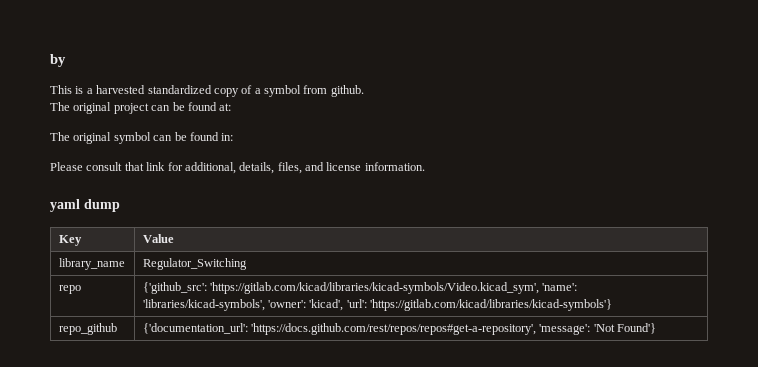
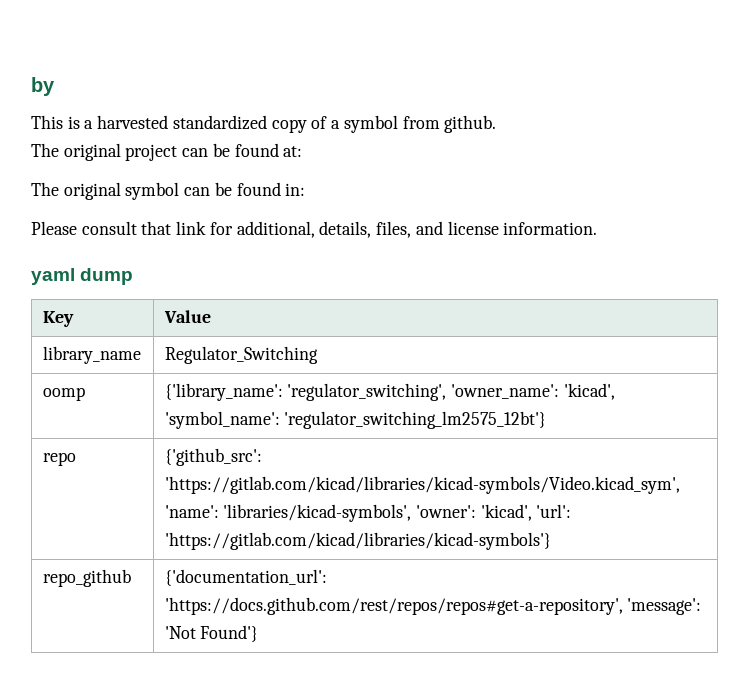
(247, 264) none -> [42,387,85,401] [164,383,615,401] [164,411,547,429] // oomp | {'library_name': 'regulator_switching', 'owner_name': 'kicad', 'symbol_name': 'regulator_switching_lm2575_12bt'}

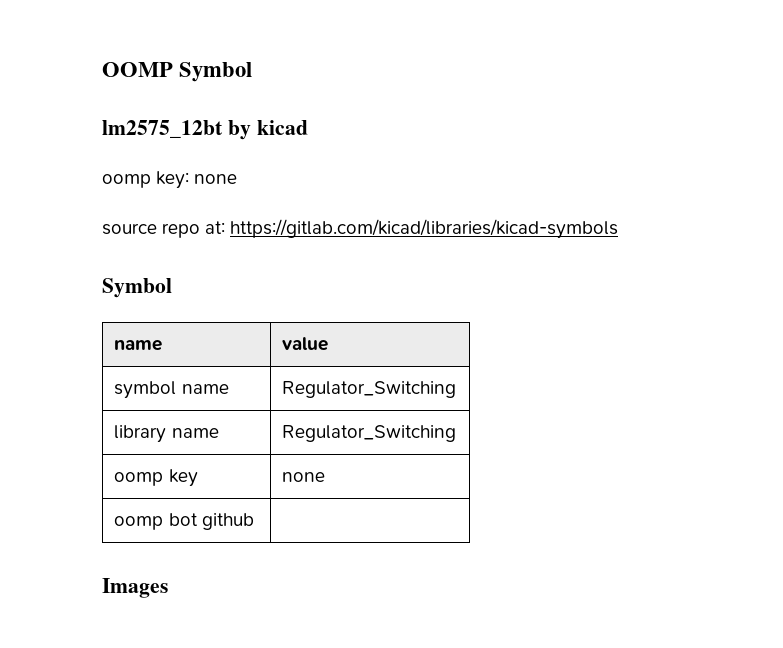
[31,77,55,96] [31,115,497,133] [31,143,303,161] [31,182,306,200] [31,221,598,238] [31,268,134,285] [42,311,74,327] [163,310,211,323] [42,346,141,364] [164,346,318,364] [42,387,85,401] [164,383,615,401] [164,411,547,429] [42,452,76,466] [164,448,262,466] [164,476,680,494] [164,504,572,522] [164,532,551,550] [42,569,131,587] [164,569,327,586] [164,597,702,615] [164,625,259,642] by // This is a harvested standardized copy of a symbol from github. // The original project can be found at: // The original symbol can be found in: // Please consult that link for additional, details, files, and license information. // yaml dump // Key | Value // library_name | Regulator_Switching // oomp | {'library_name': 'regulator_switching', 'owner_name': 'kicad', 'symbol_name': 'regulator_switching_lm2575_12bt'} // repo | {'github_src': 'https://gitlab.com/kicad/libraries/kicad-symbols/Video.kicad_sym', 'name': 'libraries/kicad-symbols', 'owner': 'kicad', 'url': 'https://gitlab.com/kicad/libraries/kicad-symbols'} // repo_github | {'documentation_url': 'https://docs.github.com/rest/repos/repos#get-a-repository', 'message': 'Not Found'} -> [102,62,253,82] [102,120,308,140] [102,171,238,189] [102,219,619,239] [102,278,172,298] [114,339,163,351] [282,337,329,351] [114,381,229,399] [282,381,457,398] [114,425,219,443] [282,425,457,442] [114,469,198,487] [282,472,326,482] [114,513,254,530] [102,578,168,598] OOMP Symbol // lm2575_12bt by kicad // oomp key: none // source repo at: https://gitlab.com/kicad/libraries/kicad-symbols // Symbol // name | value // symbol name | Regulator_Switching // library name | Regulator_Switching // oomp key | none // oomp bot github | // Images

